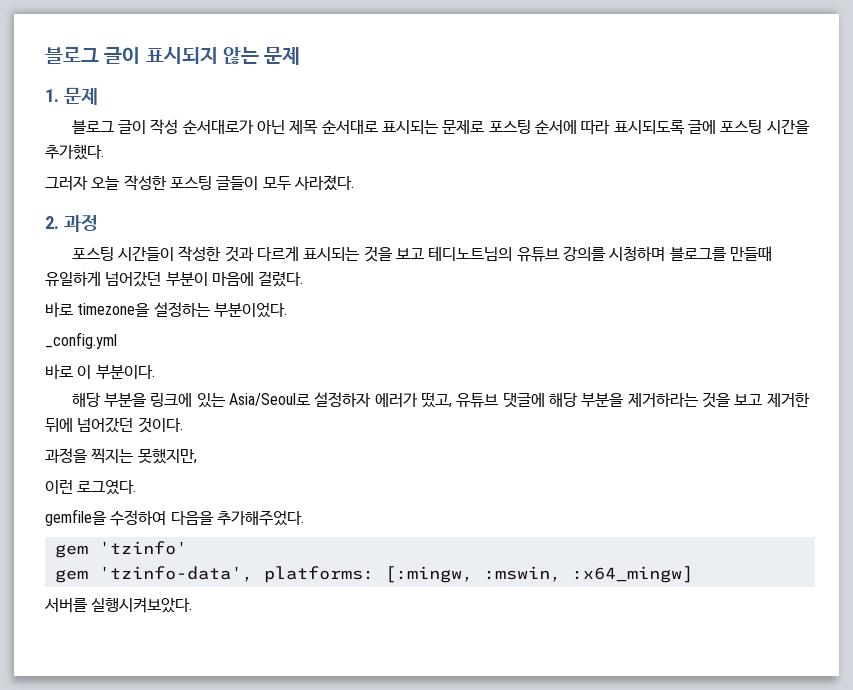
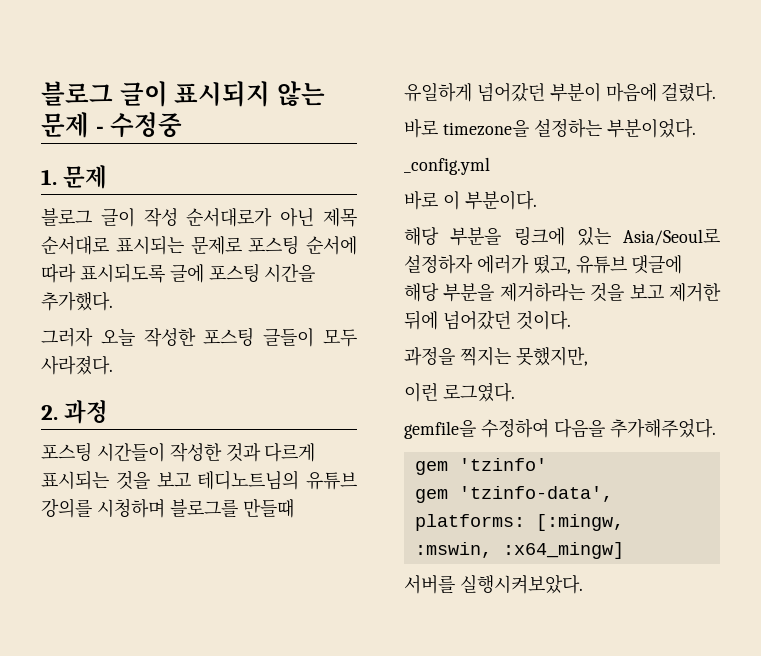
(301, 56) none -> [95,112,183,138] - 수정중

